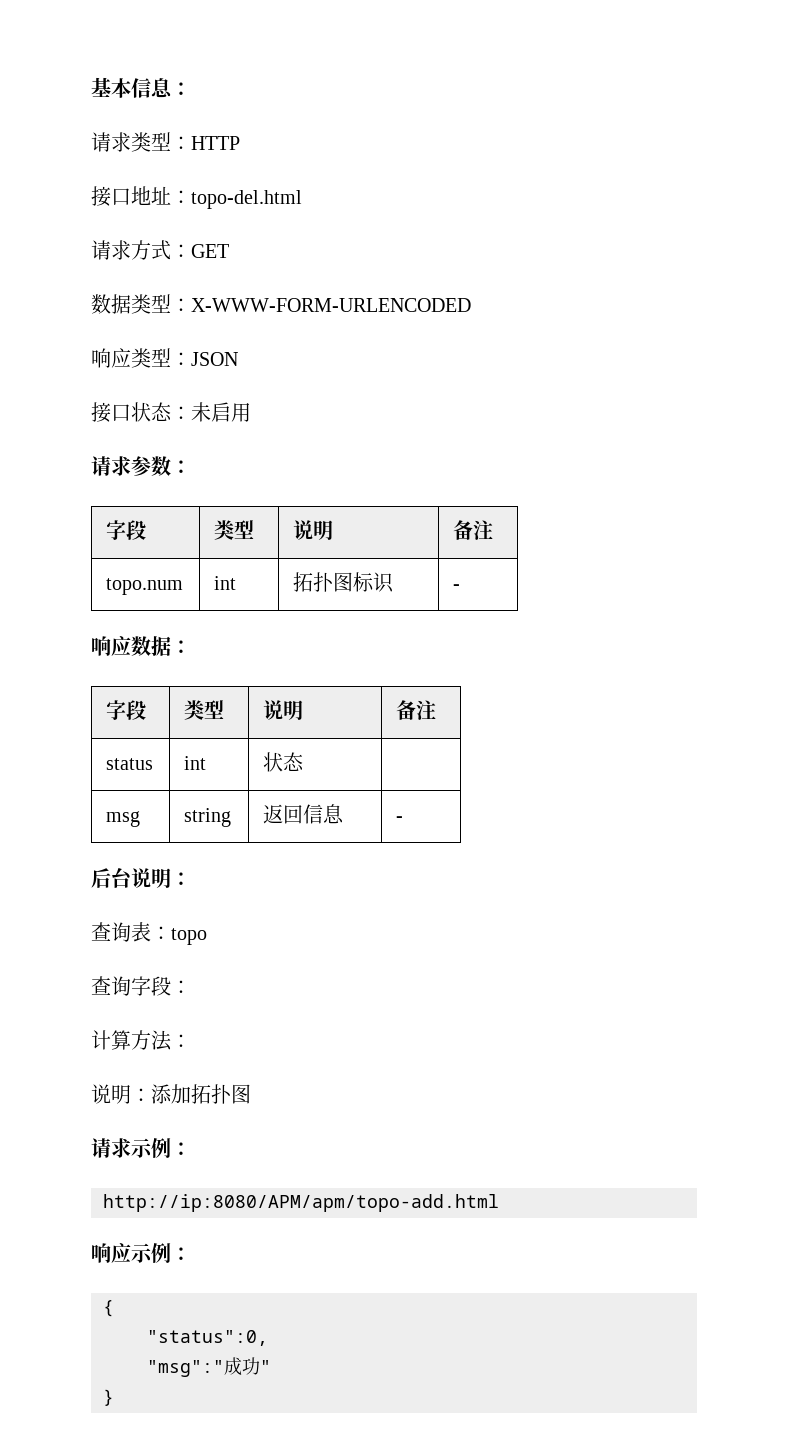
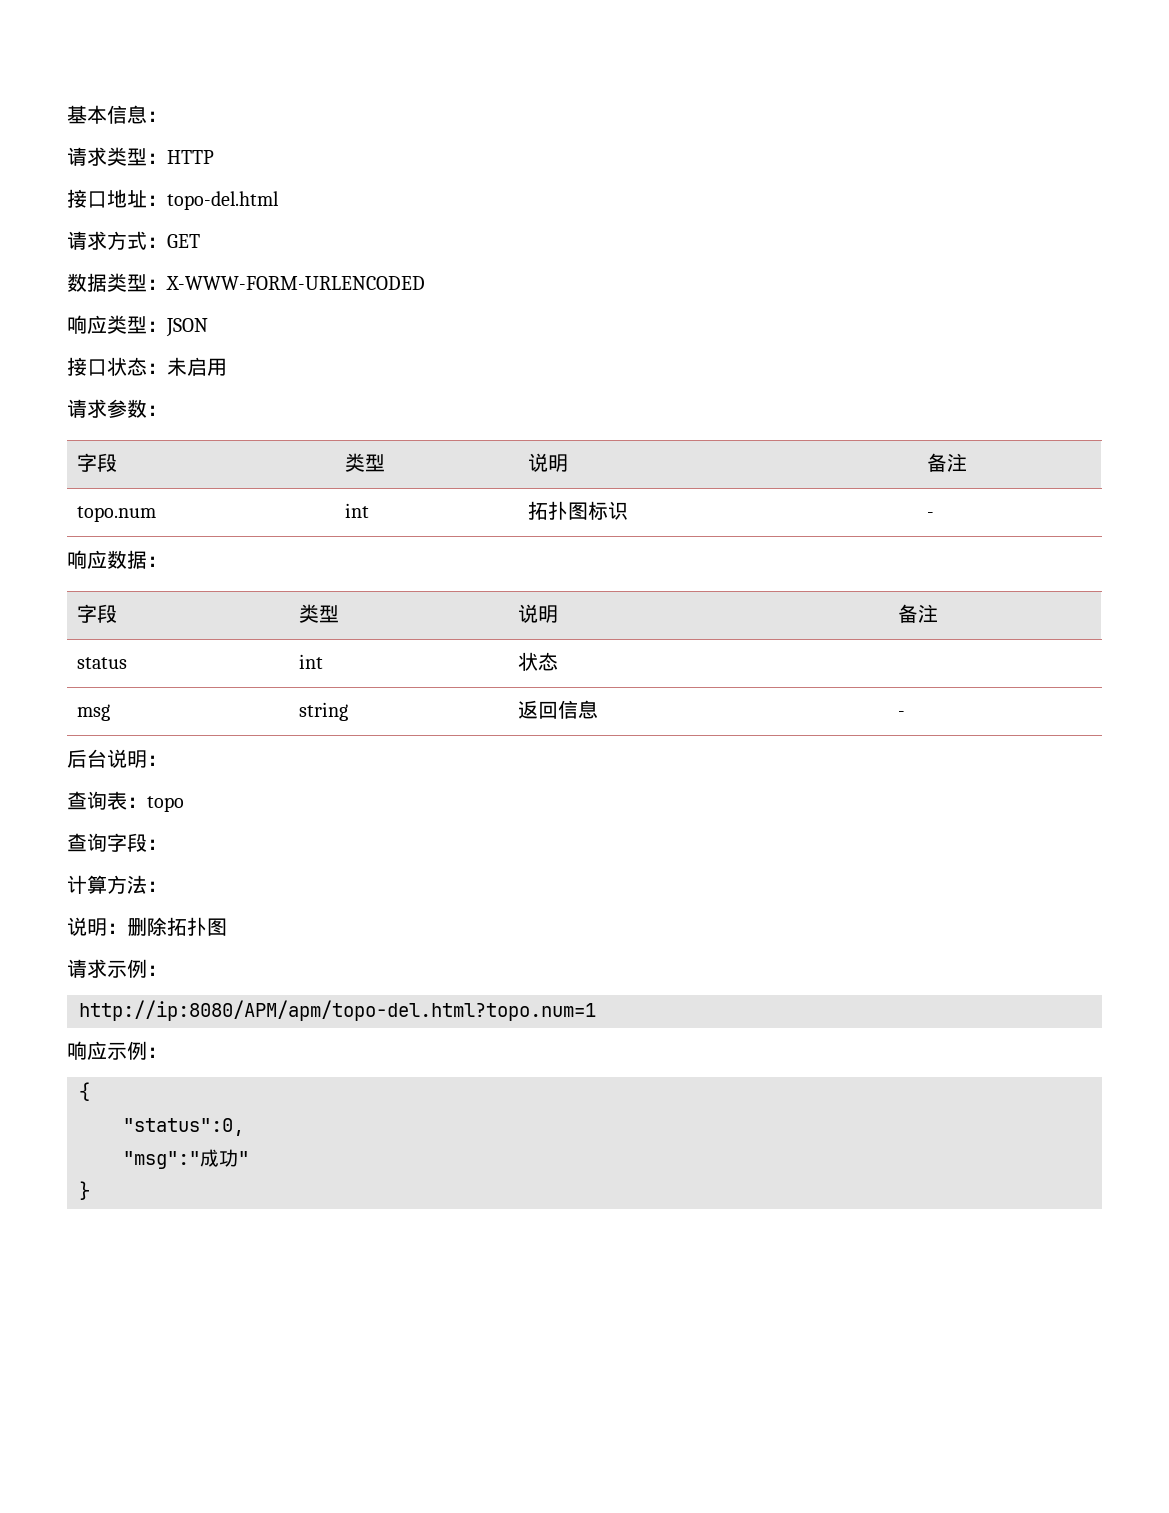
[151,1084,191,1104] 添加 -> [127,917,167,936] 删除
[103,1194,499,1212] http://ip:8080/APM/apm/topo-add.html -> [79,1000,596,1021] http://ip:8080/APM/apm/topo-del.html?topo.num=1

